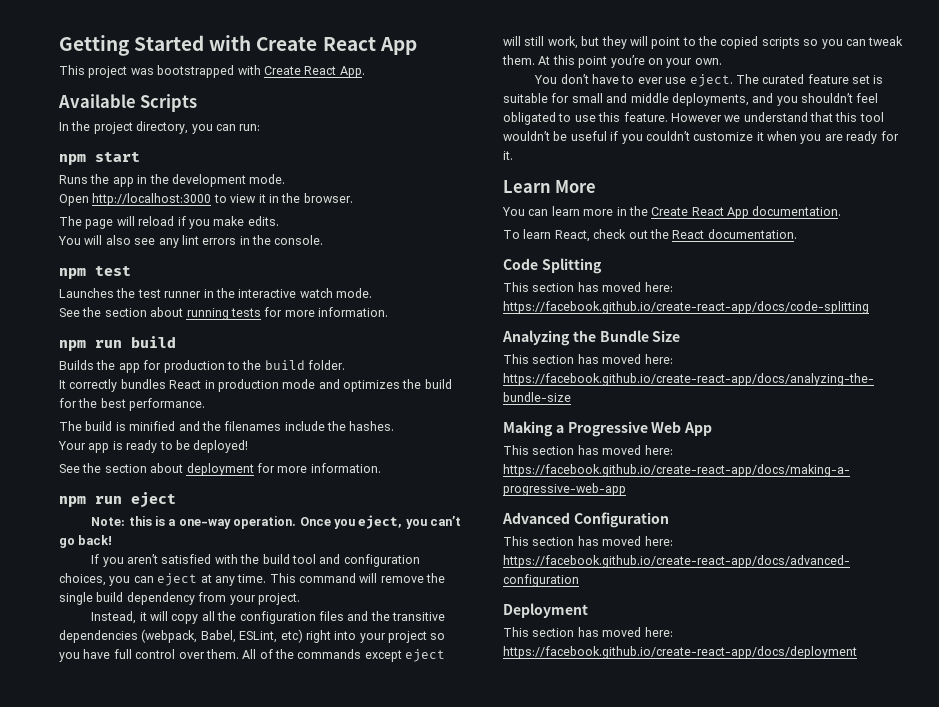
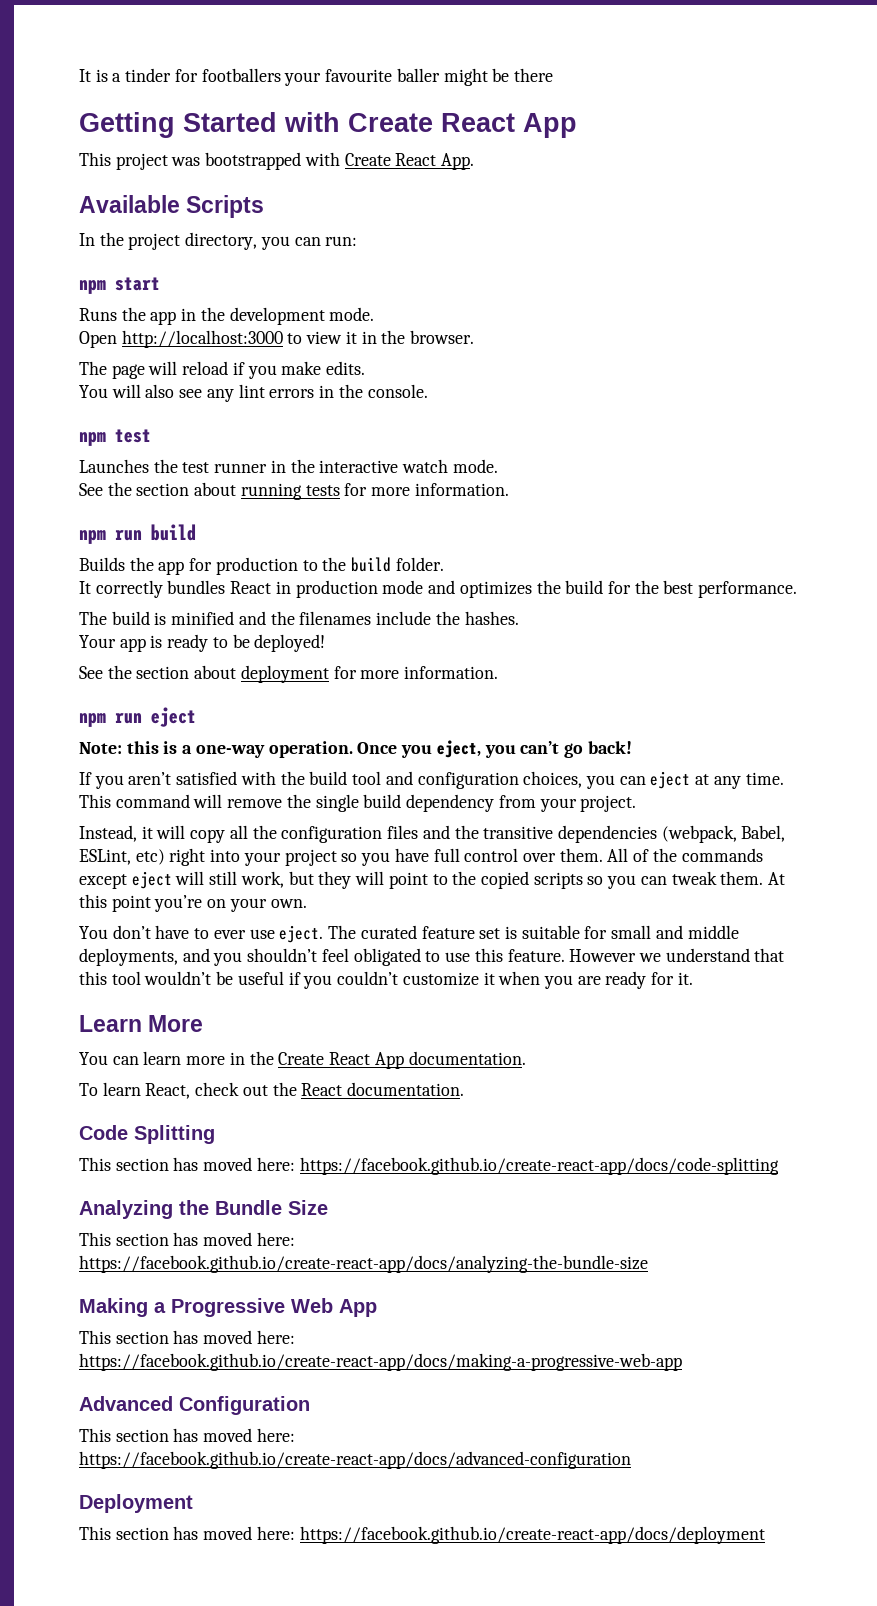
(59, 45) none -> [79,68,553,86] It is a tinder for footballers your favourite baller might be there //

